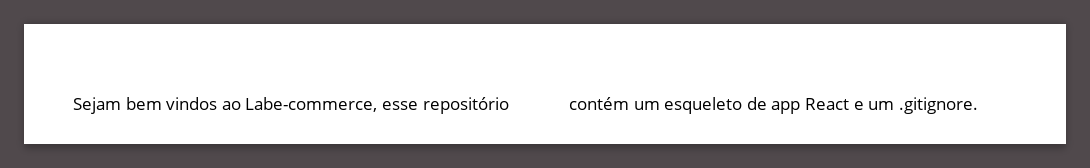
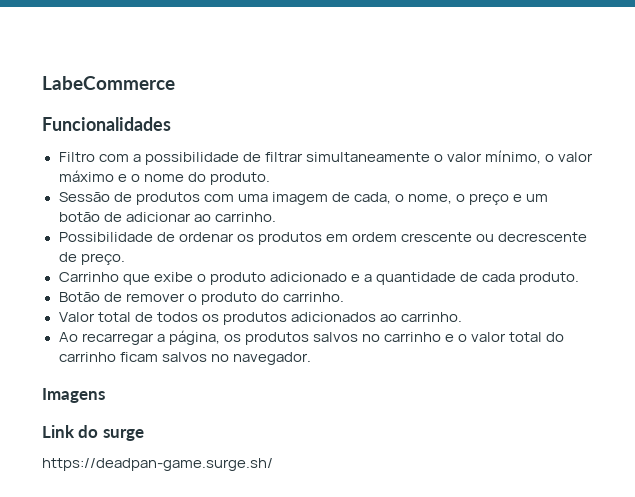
[73,97,978,114] Sejam bem vindos ao Labe-commerce, esse repositório contém um esqueleto de app React e um .gitignore. -> [42,76,175,90] [42,117,171,131] [58,150,594,165] [58,170,270,185] [58,192,549,205] [58,212,276,222] [58,232,587,245] [58,252,125,265] [58,272,580,285] [58,292,344,305] [58,312,462,325] [58,330,565,345] [58,352,311,365] [42,388,105,403] [42,425,144,441] [42,458,273,471] LabeCommerce // Funcionalidades // Filtro com a possibilidade de filtrar simultaneamente o valor mínimo, o valor máximo e o nome do produto. // Sessão de produtos com uma imagem de cada, o nome, o preço e um botão de adicionar ao carrinho. // Possibilidade de ordenar os produtos em ordem crescente ou decrescente de preço. // Carrinho que exibe o produto adicionado e a quantidade de cada produto. // Botão de remover o produto do carrinho. // Valor total de todos os produtos adicionados ao carrinho. // Ao recarregar a página, os produtos salvos no carrinho e o valor total do carrinho ficam salvos no navegador. // Imagens // Link do surge // https://deadpan-game.surge.sh/

